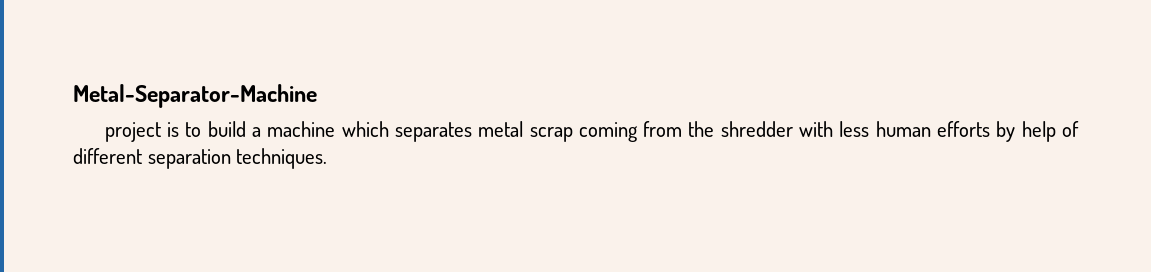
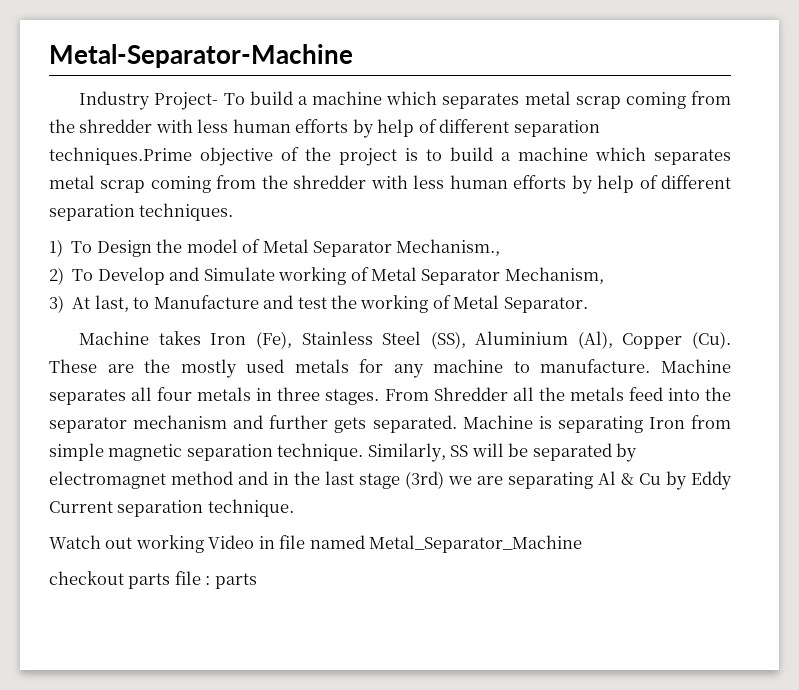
(317, 96) none -> [79,91,732,110] [49,119,600,138] [49,147,331,166] Industry Project- To build a machine which separates metal scrap coming from the shredder with less human efforts by help of different separation techniques.Prime objective of the
(328, 158) none -> [49,239,501,257] [49,267,604,285] [49,295,588,313] [79,331,732,349] [49,359,731,378] [49,387,731,405] [49,415,732,433] [49,443,638,462] [49,471,732,490] [49,499,294,517] [49,535,583,553] [49,571,257,589] // 1) To Design the model of Metal Separator Mechanism., // 2) To Develop and Simulate working of Metal Separator Mechanism, // 3) At last, to Manufacture and test the working of Metal Separator. // Machine takes Iron (Fe), Stainless Steel (SS), Aluminium (Al), Copper (Cu). These are the mostly used metals for any machine to manufacture. Machine separates all four metals in three stages. From Shredder all the metals feed into the separator mechanism and further gets separated. Machine is separating Iron from simple magnetic separation technique. Similarly, SS will be separated by electromagnet method and in the last stage (3rd) we are separating Al & Cu by Eddy Current separation technique. // Watch out working Video in file named Metal_Separator_Machine // checkout parts file : parts

